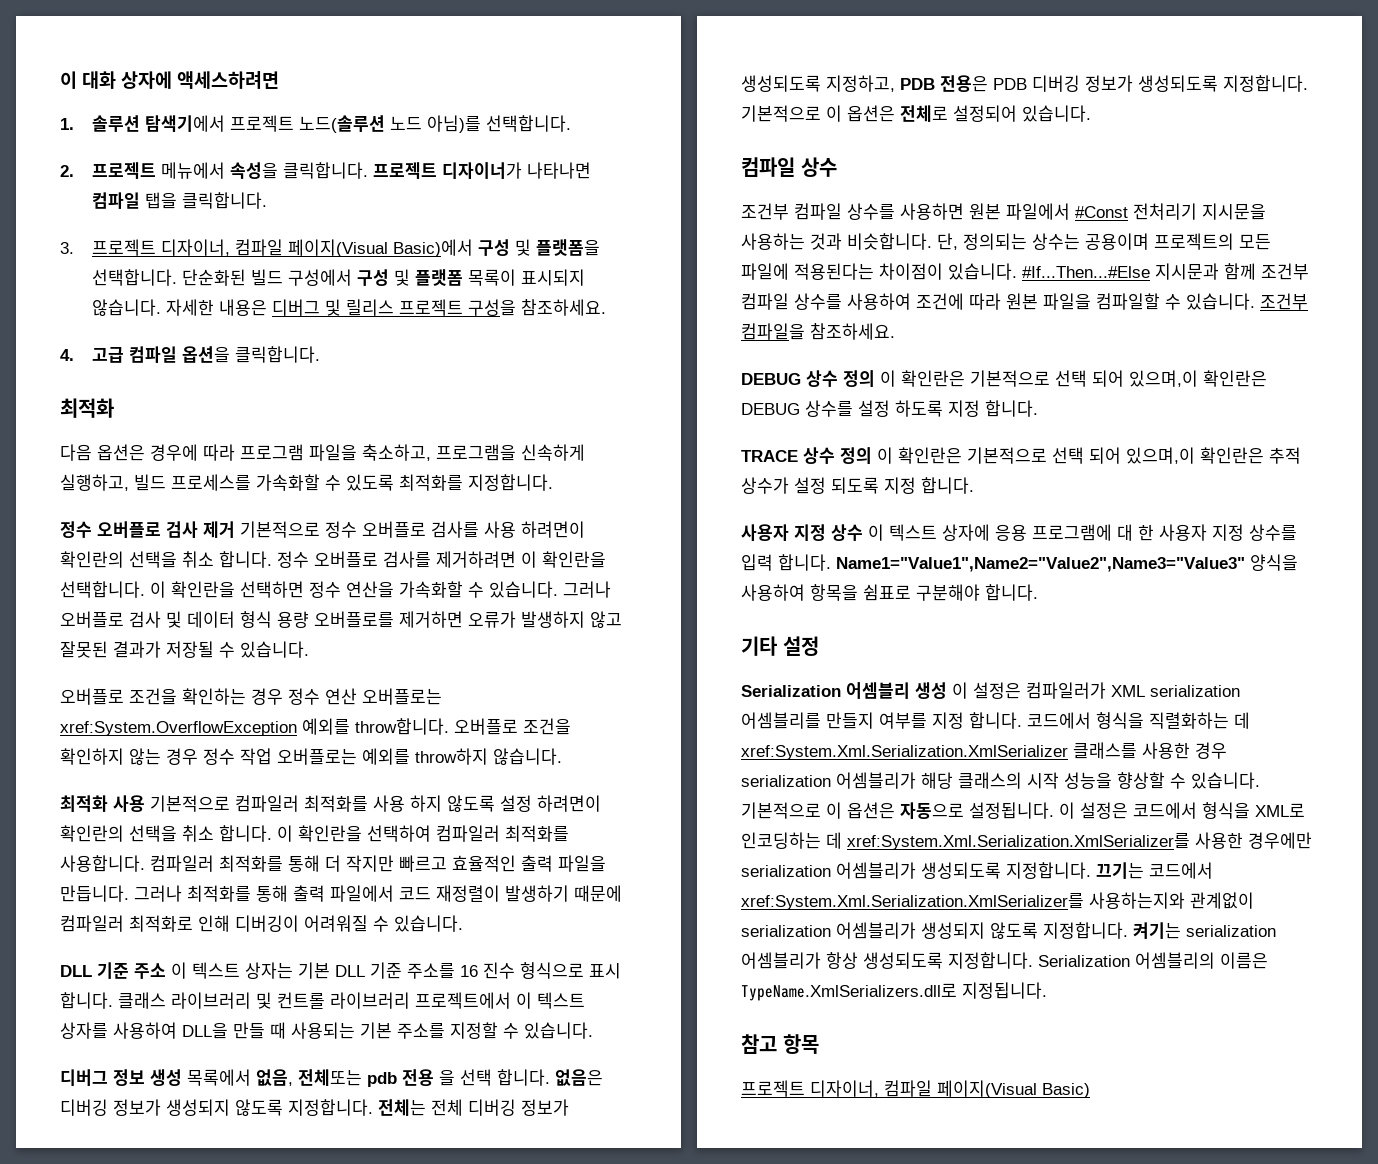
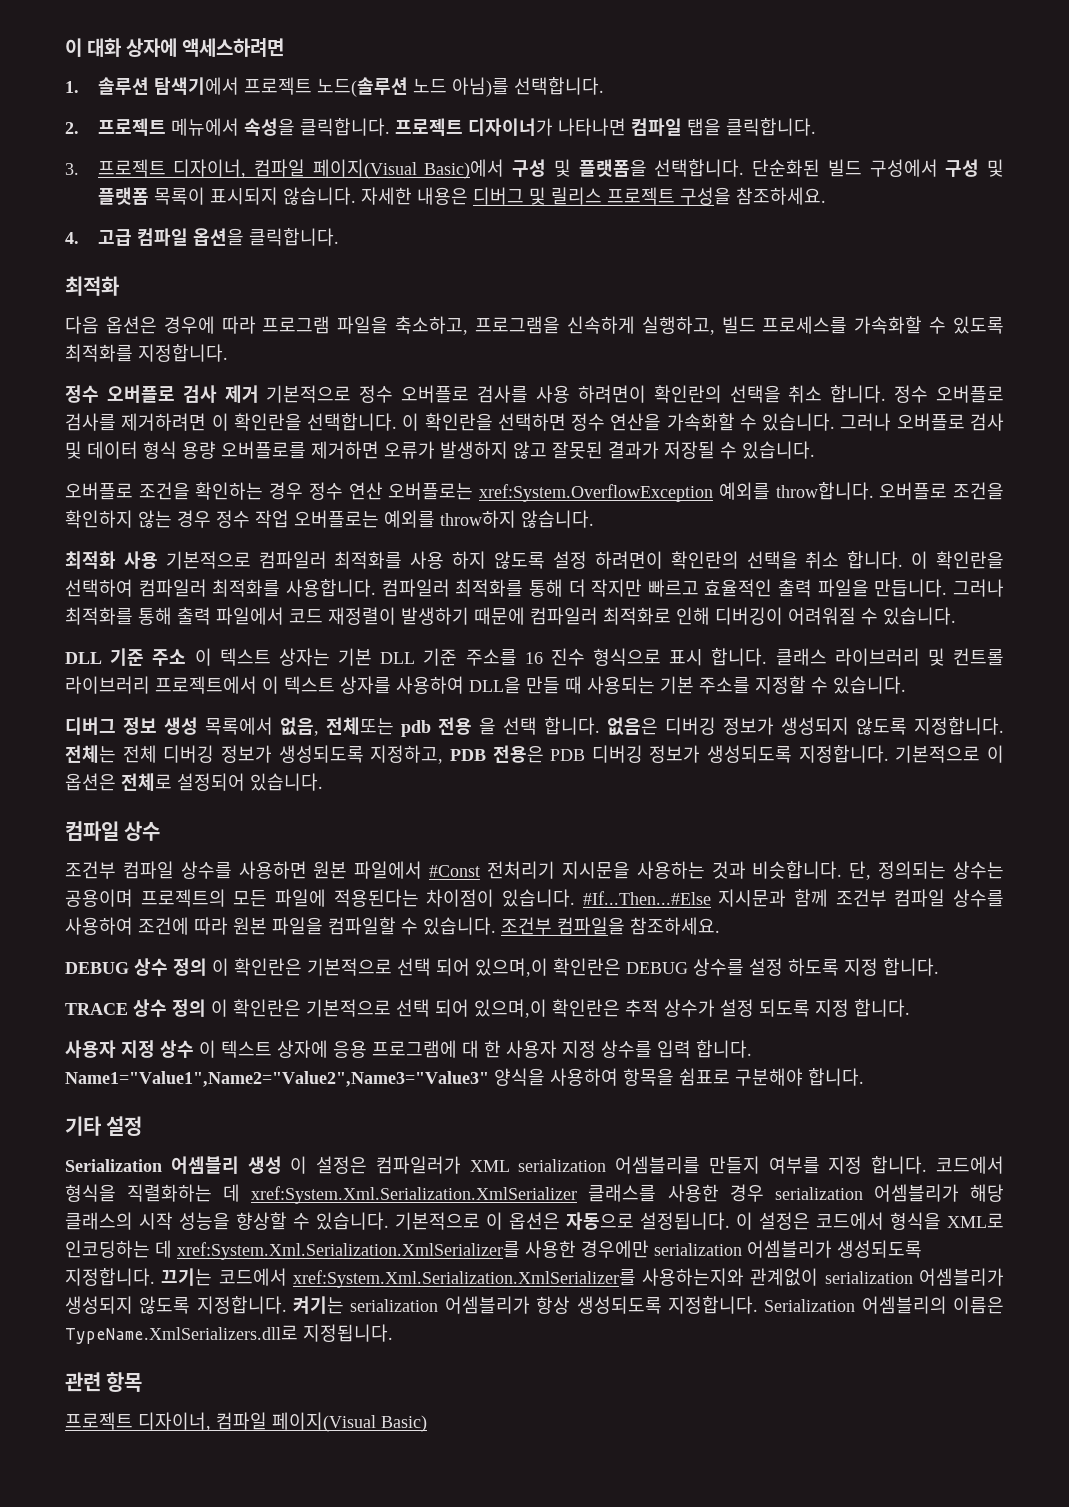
[741,1034,777,1054] 참고 -> [65,1372,101,1392] 관련

